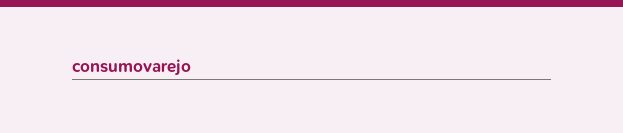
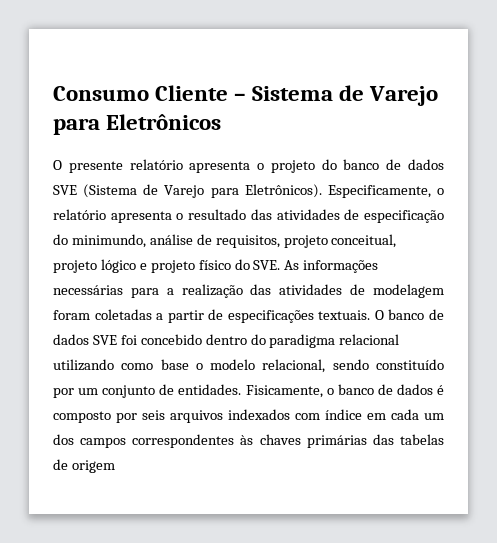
[72,59,191,76] consumovarejo -> [53,85,439,106] [53,114,222,135] [53,159,444,173] [53,184,444,198] [53,209,444,223] [53,234,397,248] [53,259,379,273] [53,284,444,298] [53,309,444,323] [53,334,400,348] [53,359,444,373] [53,384,445,398] [53,409,444,423] [53,434,444,448] [53,459,115,473] Consumo Cliente – Sistema de Varejo para Eletrônicos // O presente relatório apresenta o projeto do banco de dados SVE (Sistema de Varejo para Eletrônicos). Especificamente, o relatório apresenta o resultado das atividades de especificação do minimundo, análise de requisitos, projeto conceitual, projeto lógico e projeto físico do SVE. As informações necessárias para a realização das atividades de modelagem foram coletadas a partir de especificações textuais. O banco de dados SVE foi concebido dentro do paradigma relacional utilizando como base o modelo relacional, sendo constituído por um conjunto de entidades. Fisicamente, o banco de dados é composto por seis arquivos indexados com índice em cada um dos campos correspondentes às chaves primárias das tabelas de origem

